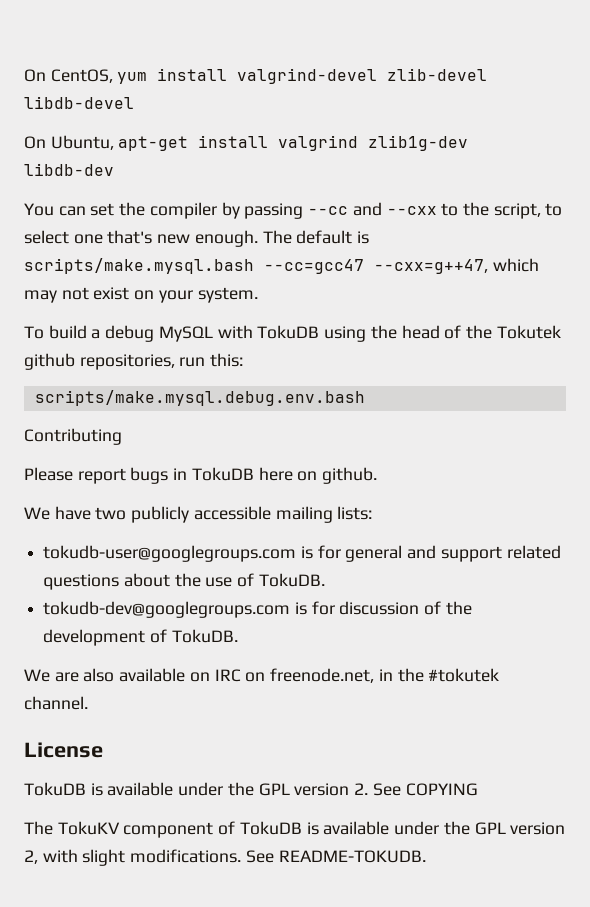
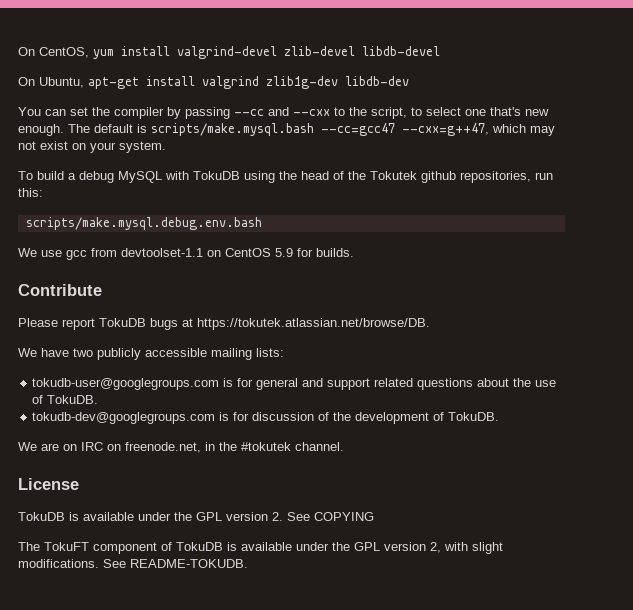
[24,428,122,445] [24,467,378,484] Contributing // Please report bugs in TokuDB here on github. -> [18,248,354,260] [18,284,102,296] [18,318,430,330] We use gcc from devtoolset-1.1 on CentOS 5.9 for builds. // Contribute // Please report TokuDB bugs at https://tokutek.atlassian.net/browse/DB.
[83,668,186,682] also available -> (59, 447) none
[57,821,120,835] TokuKV -> [44,542,89,551] TokuFT

